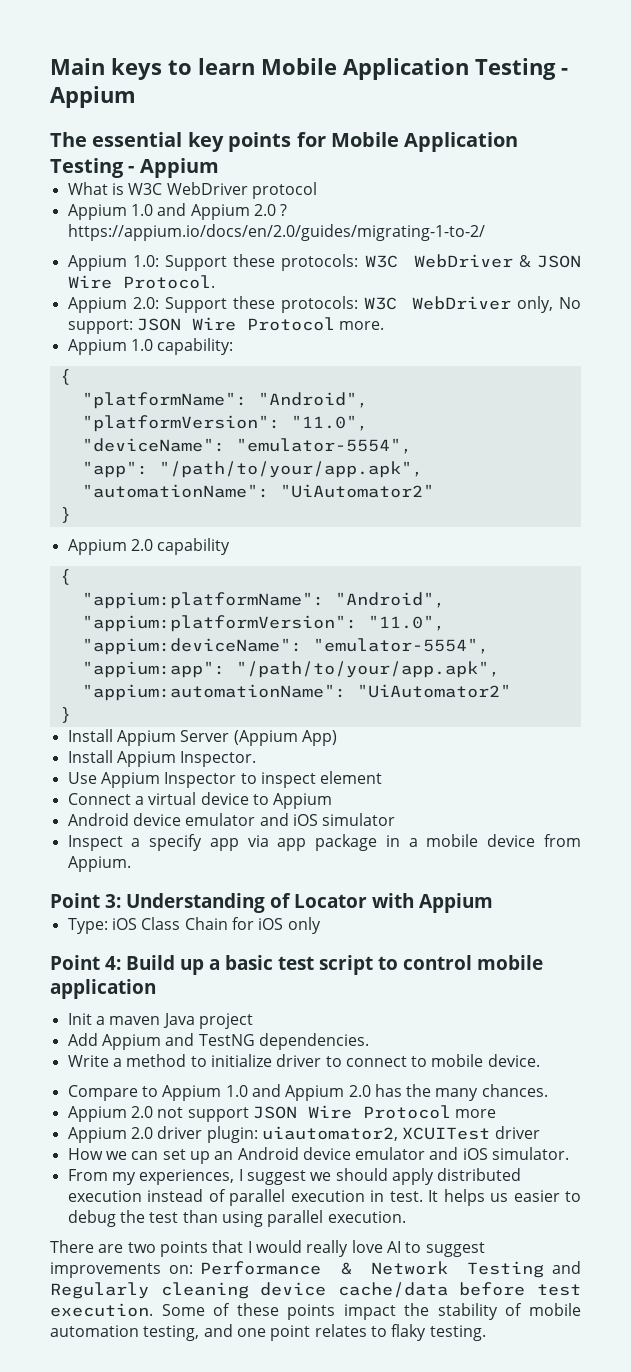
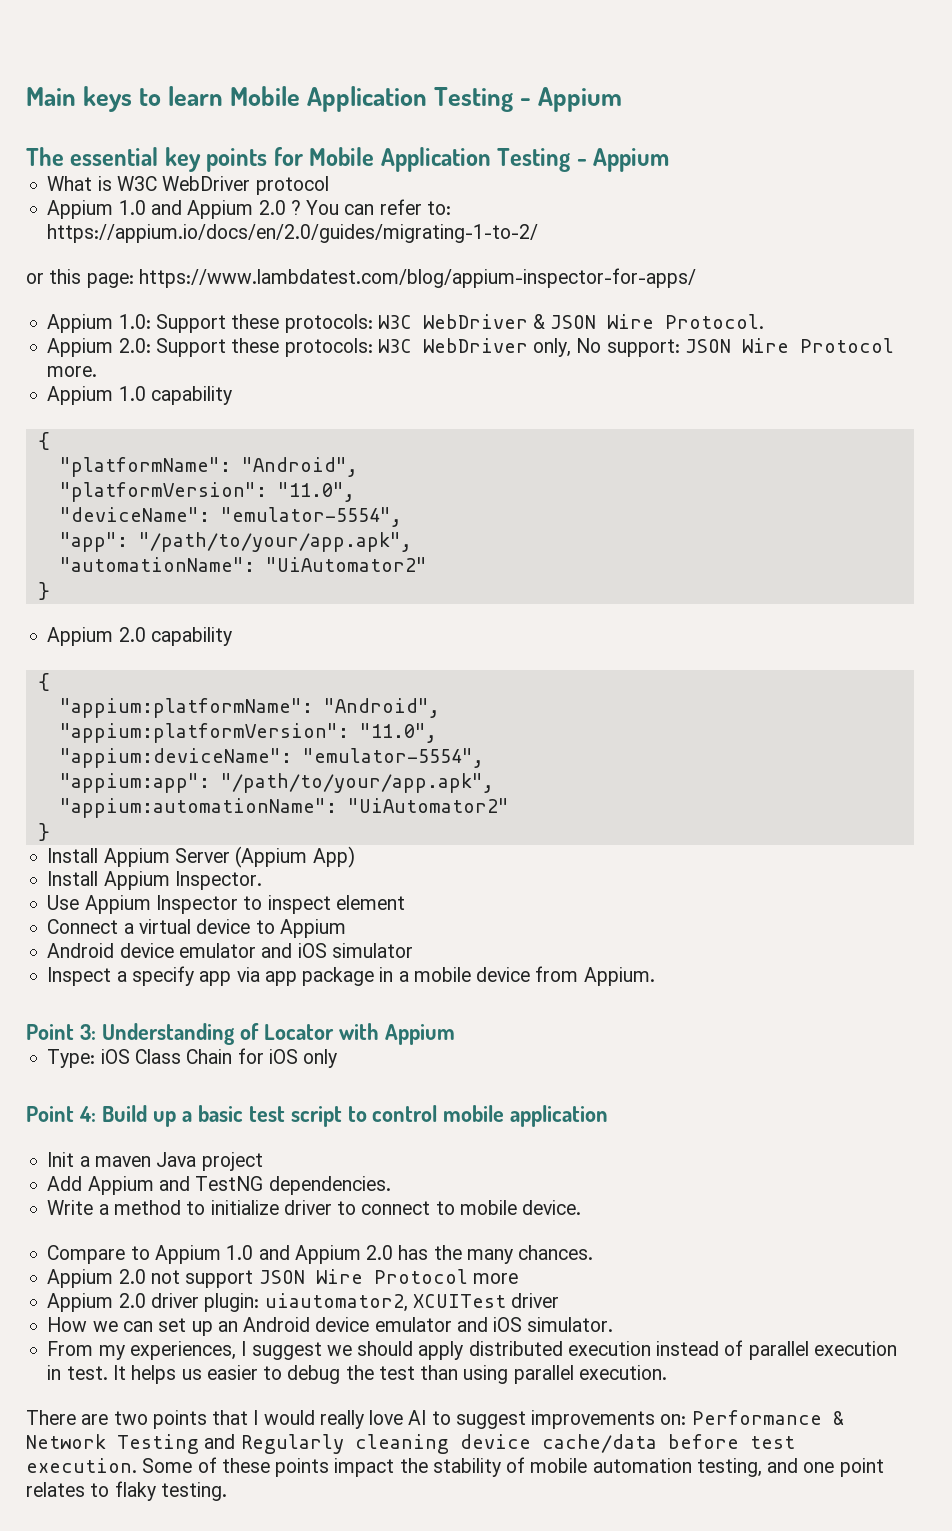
[67,224,485,241] https://appium.io/docs/en/2.0/guides/migrating-1-to-2/ -> [306,199,451,215] [47,224,539,243] [26,268,696,288] You can refer to: https://appium.io/docs/en/2.0/guides/migrating-1-to-2/ // or this page: https://www.lambdatest.com/blog/appium-inspector-for-apps/
[157,338,234,355] capability: -> [150,386,232,405] capability

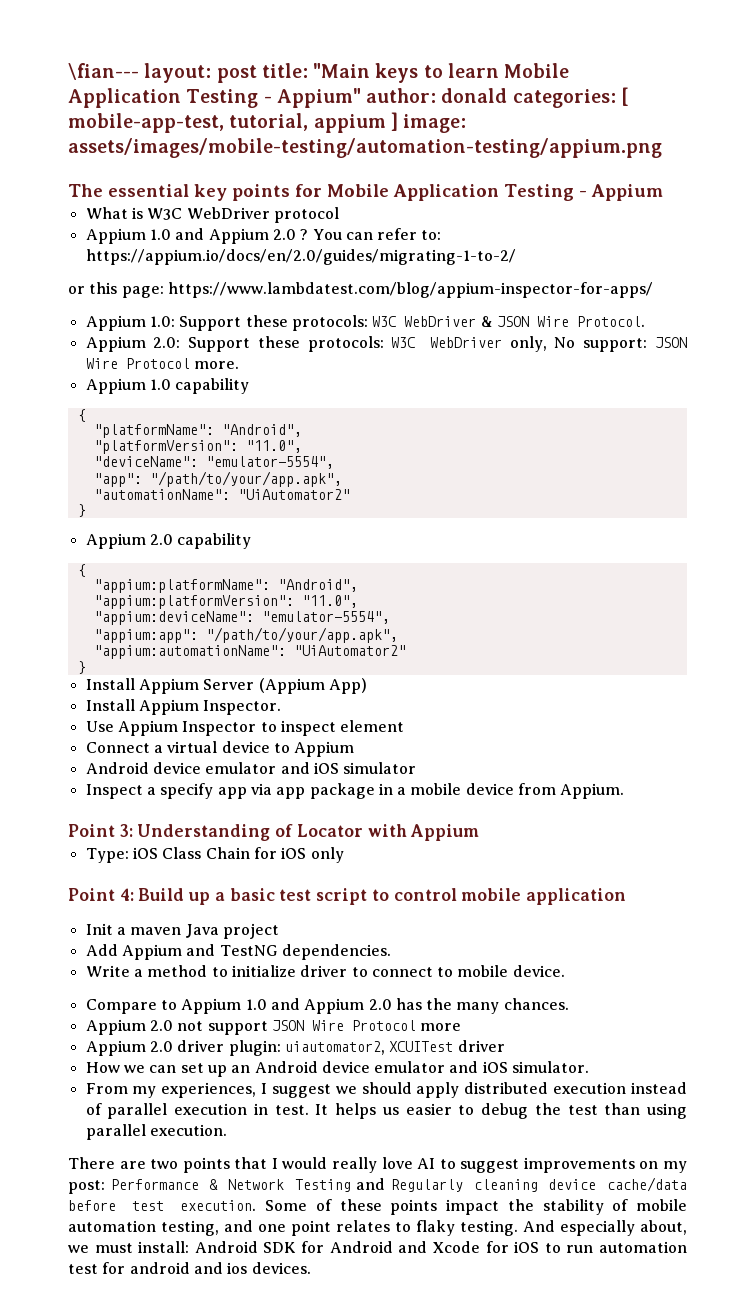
[26,87,76,106] Main -> [68,63,371,83] \fian--- layout: post title: "Main
[538,87,623,112] Appium -> [276,87,629,108] [68,112,467,133] [68,138,662,158] Appium" author: donald categories: [ mobile-app-test, tutorial, appium ] image: assets/images/mobile-testing/automation-testing/appium.png
[660,1414,687,1425] on: -> [639,1161,687,1173] [68,1180,105,1194] on my post:
(227, 1491) none -> [523,1220,687,1236] [68,1241,688,1253] [68,1262,311,1274] And especially about, we must install: Android SDK for Android and Xcode for iOS to run automation test for android and ios devices.

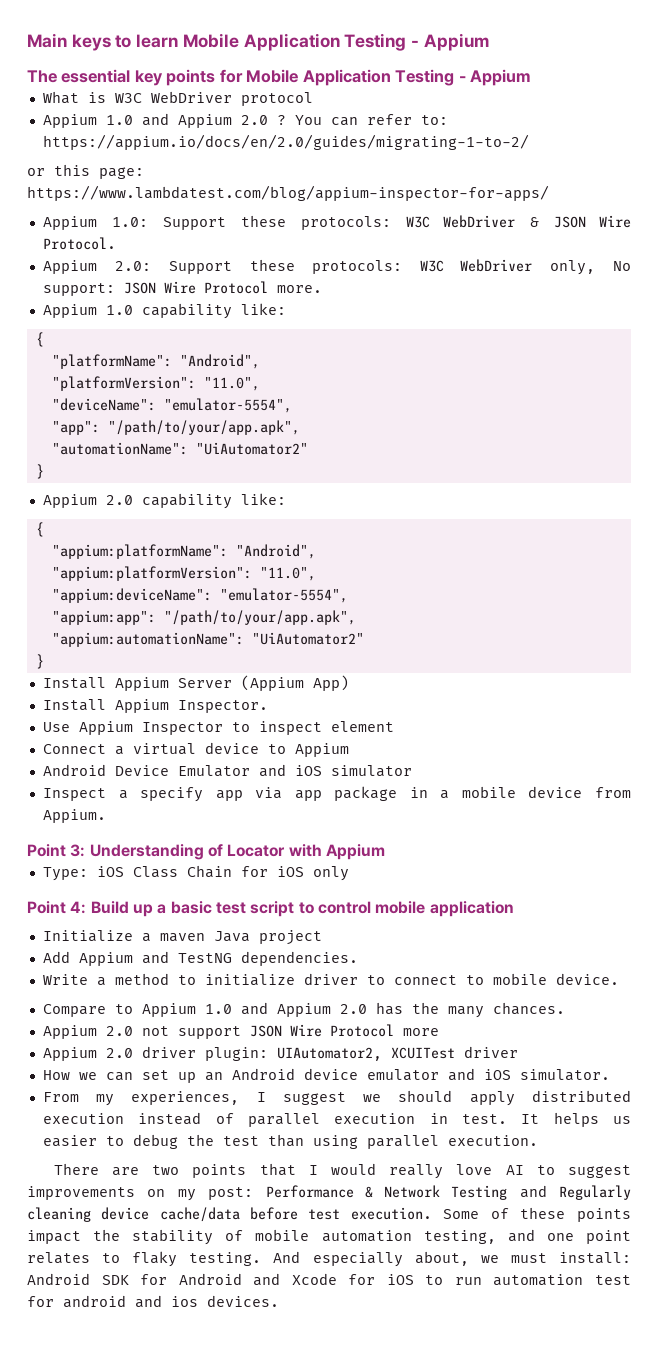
[68,63,371,83] \fian--- layout: post title: "Main -> [27,33,67,48] Main
[276,87,629,108] [68,112,467,133] [68,138,662,158] Appium" author: donald categories: [ mobile-app-test, tutorial, appium ] image: assets/images/mobile-testing/automation-testing/appium.png -> [423,33,489,51] Appium
(250, 386) none -> [240,303,286,315] like:
(252, 541) none -> [240,493,286,505] like:
[152,762,277,774] device emulator -> [114,765,250,777] Device Emulator
[85,923,113,935] Init -> [42,930,133,942] Initialize
[284,1041,385,1055] uiautomator2, -> [276,1047,382,1061] UIAutomator2,

